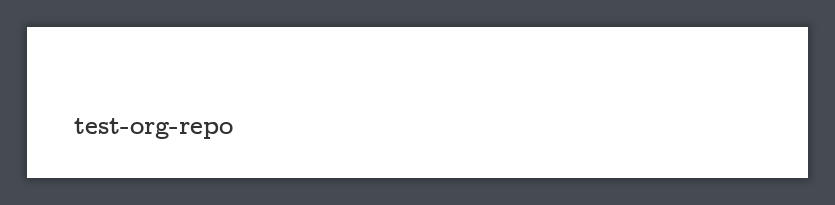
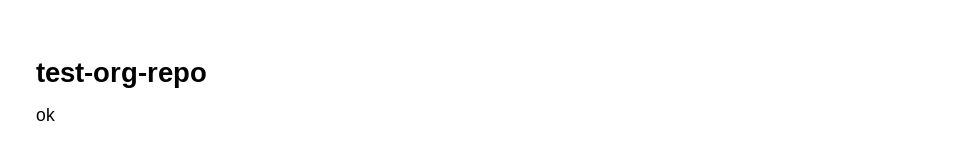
(233, 128) none -> [36,108,55,121] // ok

